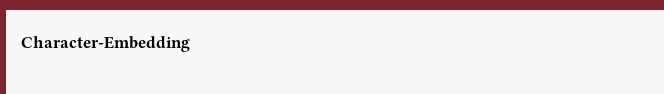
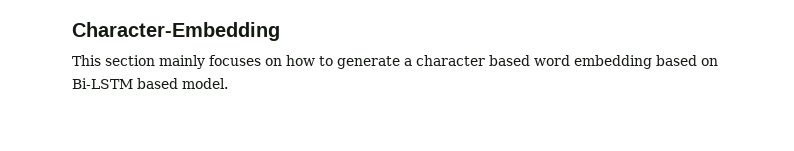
(190, 44) none -> [72,55,718,69] [72,78,228,89] // This section mainly focuses on how to generate a character based word embedding based on Bi-LSTM based model.

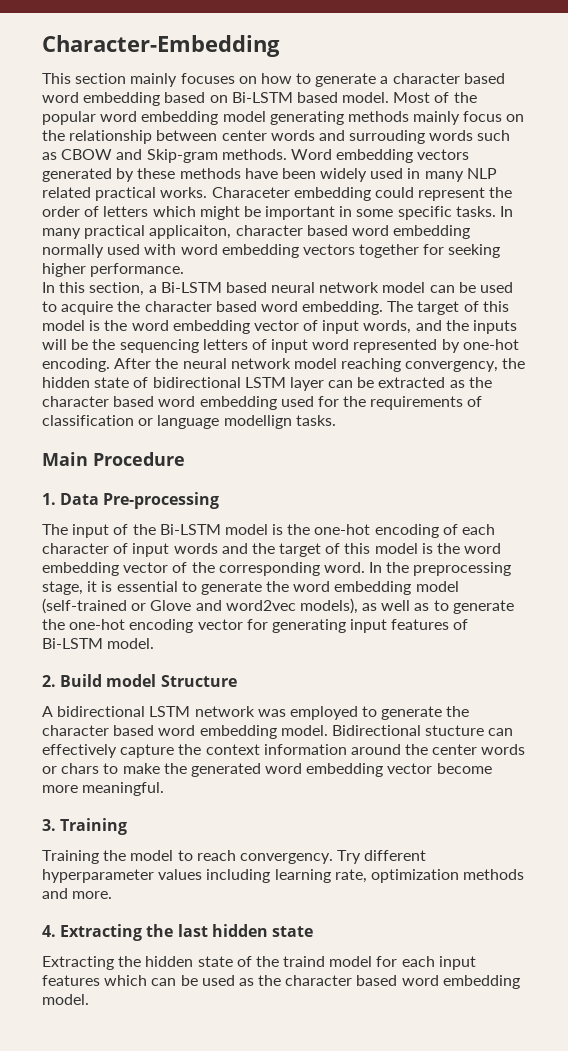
(228, 83) none -> [393,92,477,103] [42,111,525,125] [42,130,511,144] [42,149,470,163] [42,168,497,182] [42,187,513,201] [42,206,514,220] [42,225,471,239] [42,244,501,258] [42,263,185,277] [42,282,514,296] [42,301,509,315] [42,320,518,334] [42,339,519,353] [42,358,526,372] [42,377,492,391] [42,396,483,410] [42,415,336,429] [42,452,185,466] [42,492,220,509] [42,524,496,538] [42,543,502,557] [42,562,512,576] [42,581,459,595] [42,598,514,614] [42,619,469,633] [42,638,155,649] [42,674,237,687] [42,706,470,720] [42,725,514,739] [42,744,526,758] [42,763,492,777] [42,782,165,796] [42,818,128,835] [42,850,427,864] [42,869,525,883] [42,888,113,899] [42,924,313,941] [42,956,476,970] [42,975,520,989] [42,994,89,1005] Most of the popular word embedding model generating methods mainly focus on the relationship between center words and surrouding words such as CBOW and Skip-gram methods. Word embedding vectors generated by these methods have been widely used in many NLP related practical works. Characeter embedding could represent the order of letters which might be important in some specific tasks. In many practical applicaiton, character based word embedding normally used with word embedding vectors together for seeking higher performance. // In this section, a Bi-LSTM based neural network model can be used to acquire the character based word embedding. The target of this model is the word embedding vector of input words, and the inputs will be the sequencing letters of input word represented by one-hot encoding. After the neural network model reaching convergency, the hidden state of bidirectional LSTM layer can be extracted as the character based word embedding used for the requirements of classification or language modellign tasks. // Main Procedure // 1. Data Pre-processing // The input of the Bi-LSTM model is the one-hot encoding of each character of input words and the target of this model is the word embedding vector of the corresponding word. In the preprocessing stage, it is essential to generate the word embedding model (self-trained or Glove and word2vec models), as well as to generate the one-hot encoding vector for generating input features of Bi-LSTM model. // 2. Build model Structure // A bidirectional LSTM network was employed to generate the character based word embedding model. Bidirectional stucture can effectively capture the context information around the center words or chars to make the generated word embedding vector become more meaningful. // 3. Training // Training the model to reach convergency. Try different hyperparameter values including learning rate, optimization methods and more. // 4. Extracting the last hidden state // Extracting the hidden state of the traind model for each input features which can be used as the character based word embedding model.

